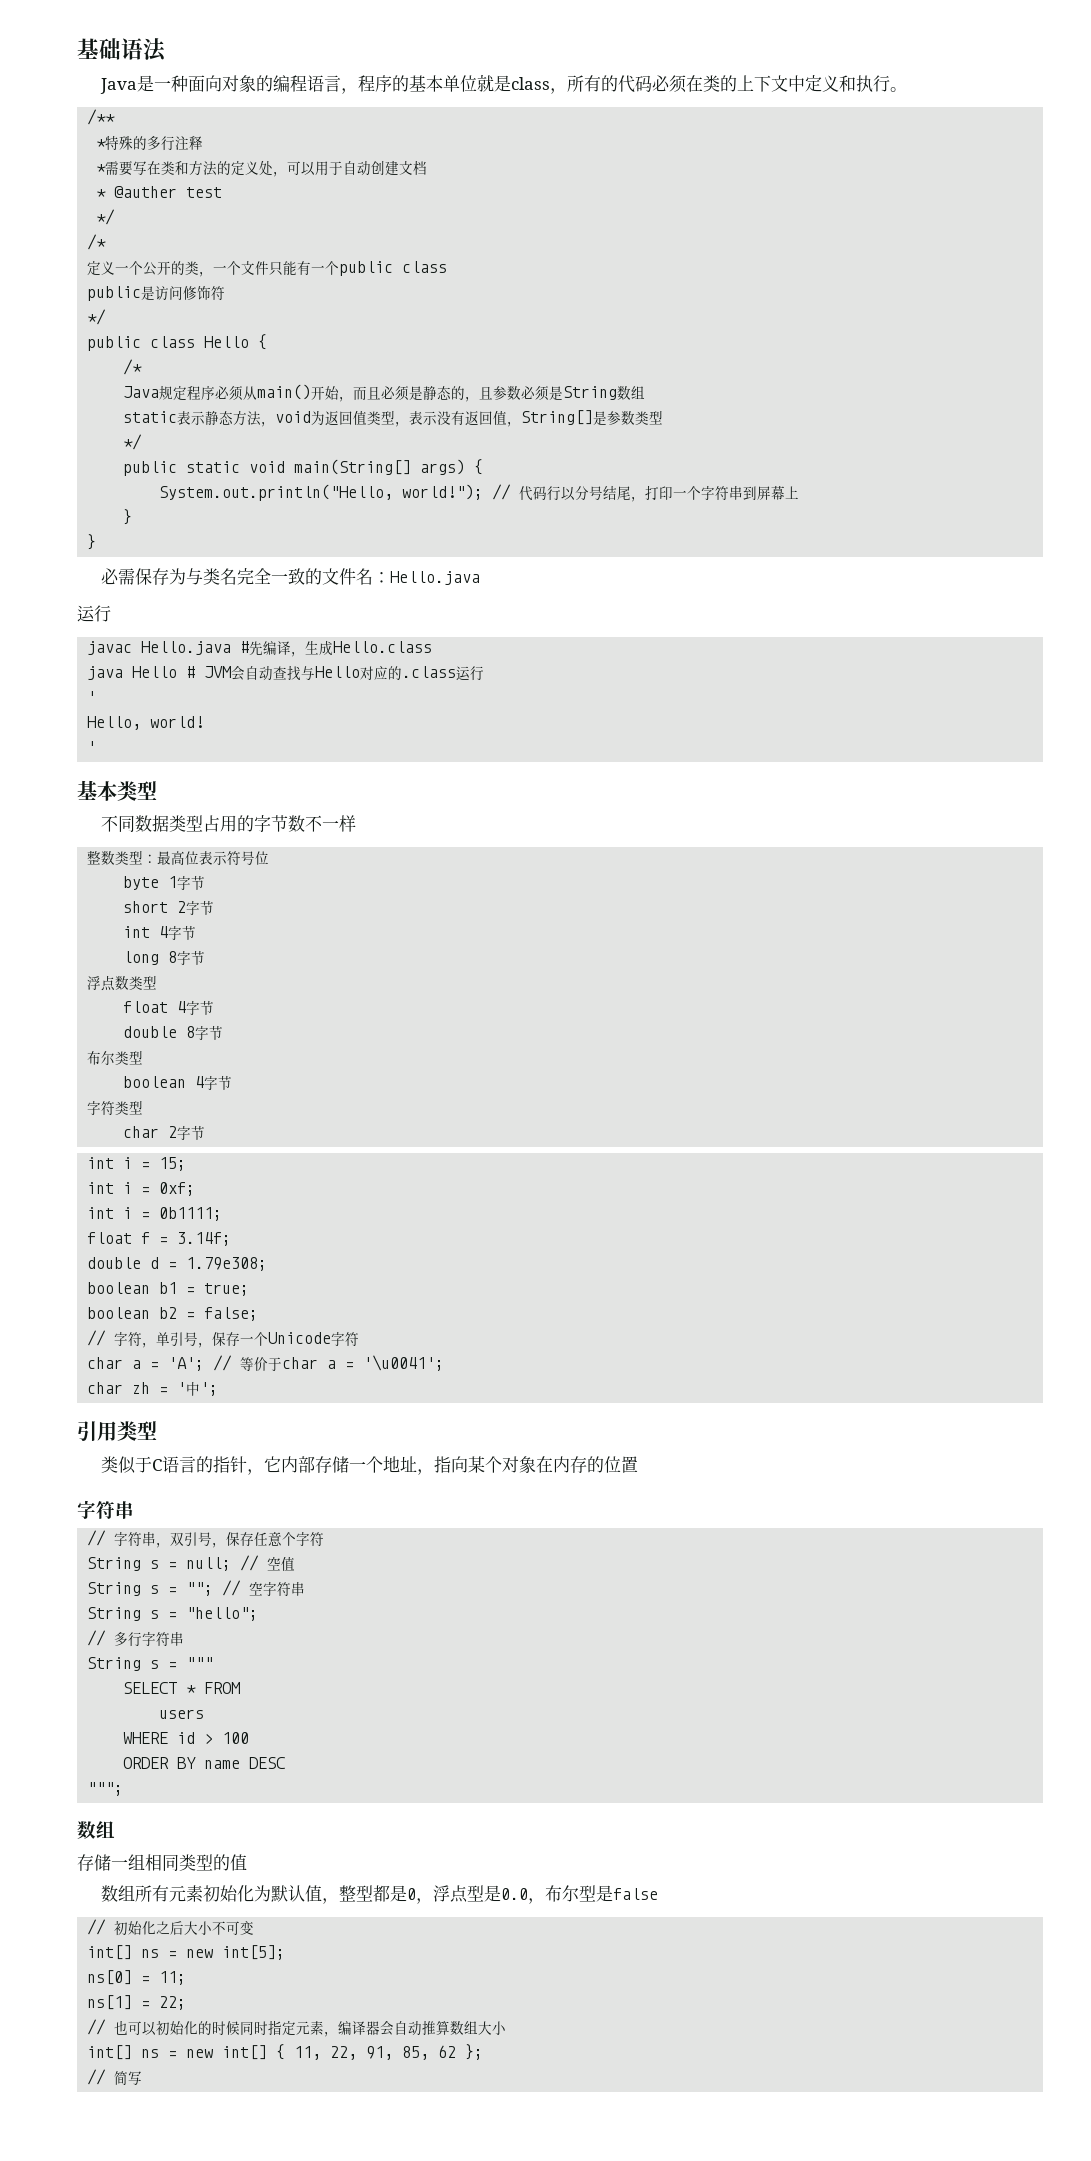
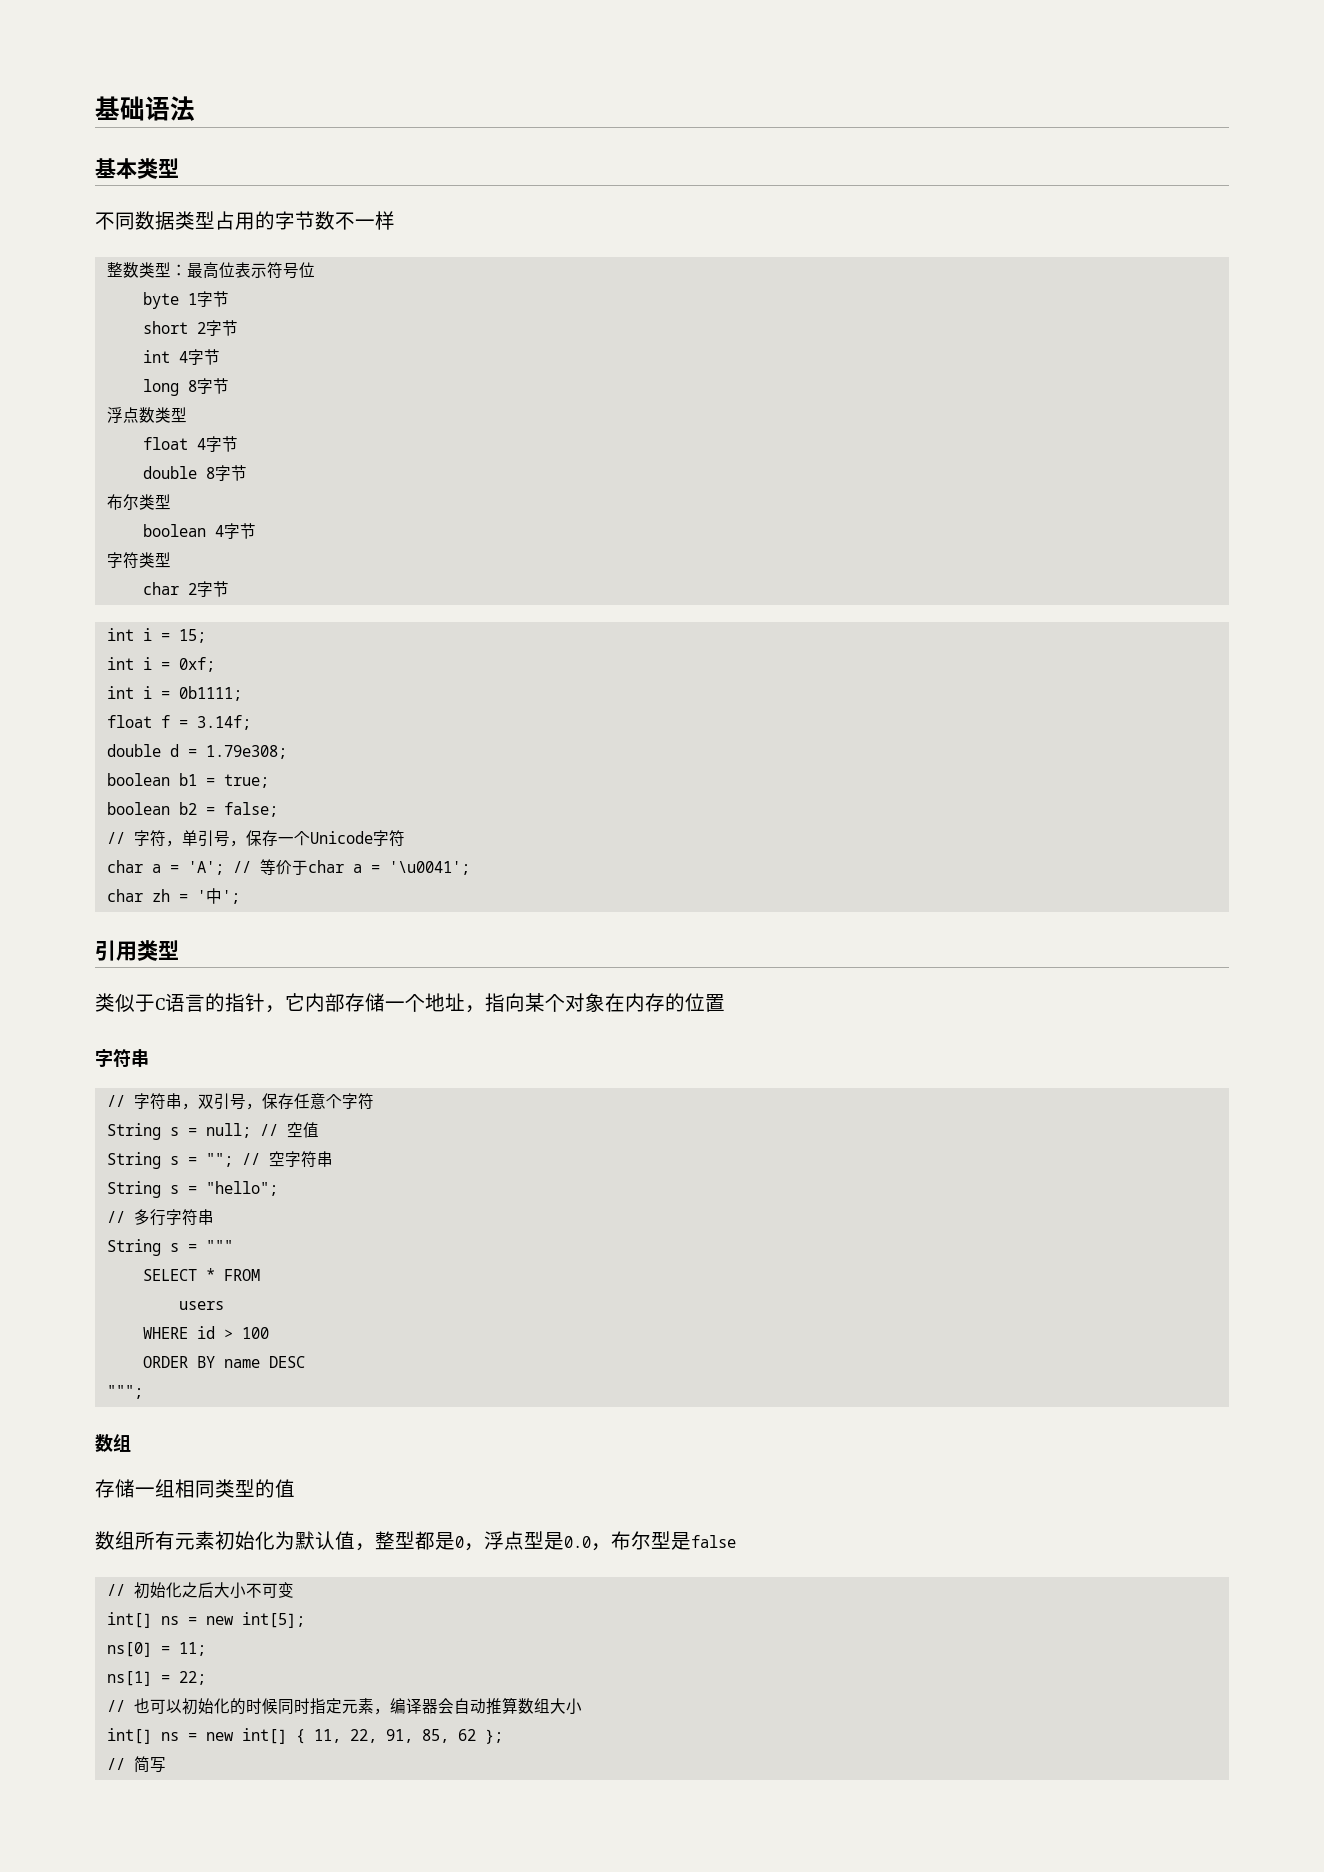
[100,74,908,94] [87,109,116,125] [96,135,204,151] [96,160,428,177] [96,186,223,198] [96,209,116,225] [87,234,107,250] [87,260,448,277] [87,286,226,301] [87,309,107,325] [87,334,268,351] [123,359,143,375] [123,384,646,402] [123,410,664,427] [123,434,143,450] [123,459,484,476] [159,484,800,502] [123,509,133,525] [87,534,97,550] [101,568,481,585] [77,605,111,622] [87,640,433,657] [87,665,485,681] [87,691,97,703] [87,716,205,730] [87,741,97,753] // Java是一种面向对象的编程语言，程序的基本单位就是class，所有的代码必须在类的上下文中定义和执行。 // /** // *特殊的多行注释 // *需要写在类和方法的定义处，可以用于自动创建文档 // * @auther test // */ // /* // 定义一个公开的类，一个文件只能有一个public class // public是访问修饰符 // */ // public class Hello { // /* // Java规定程序必须从main()开始，而且必须是静态的，且参数必须是String数组 // static表示静态方法，void为返回值类型，表示没有返回值，String[]是参数类型 // */ // public static void main(String[] args) { // System.out.println("Hello, world!"); // 代码行以分号结尾，打印一个字符串到屏幕上 // } // } // 必需保存为与类名完全一致的文件名：Hello.java // 运行 // javac Hello.java #先编译，生成Hello.class // java Hello # JVM会自动查找与Hello对应的.class运行 // ' // Hello, world! // ' -> (195, 108) none

